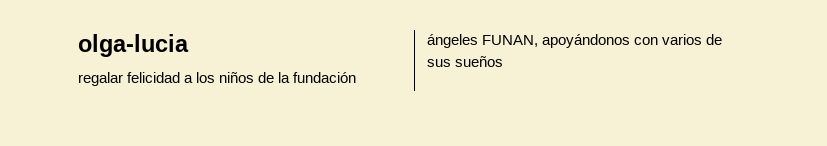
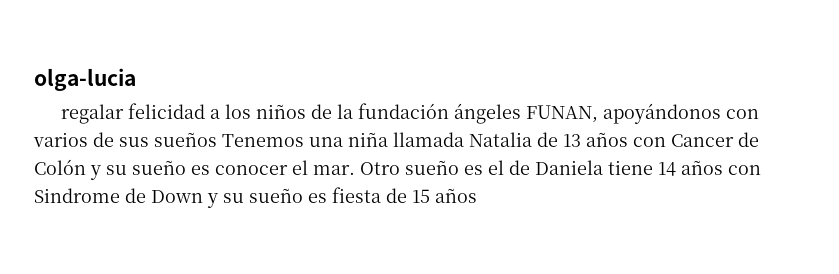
(504, 61) none -> [222,132,759,147] [34,159,761,180] [34,187,477,208] Tenemos una niña llamada Natalia de 13 años con Cancer de Colón y su sueño es conocer el mar. Otro sueño es el de Daniela tiene 14 años con Sindrome de Down y su sueño es fiesta de 15 años

